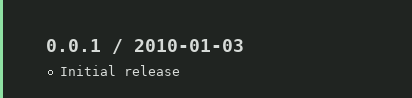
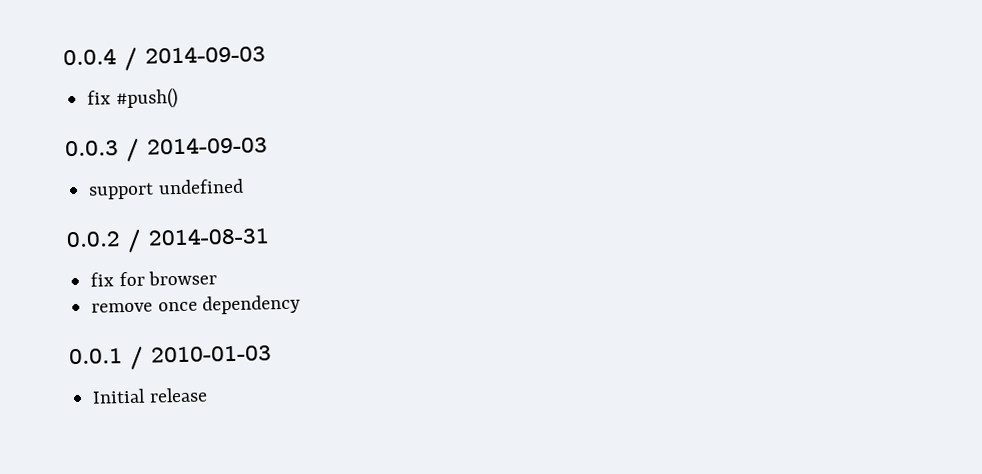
(46, 45) none -> [63,45,266,72] [87,87,178,110] [65,136,268,162] [88,178,244,200] [66,227,270,253] [90,270,218,287] [91,294,302,315] 0.0.4 / 2014-09-03 // fix #push() // 0.0.3 / 2014-09-03 // support undefined // 0.0.2 / 2014-08-31 // fix for browser // remove once dependency //

